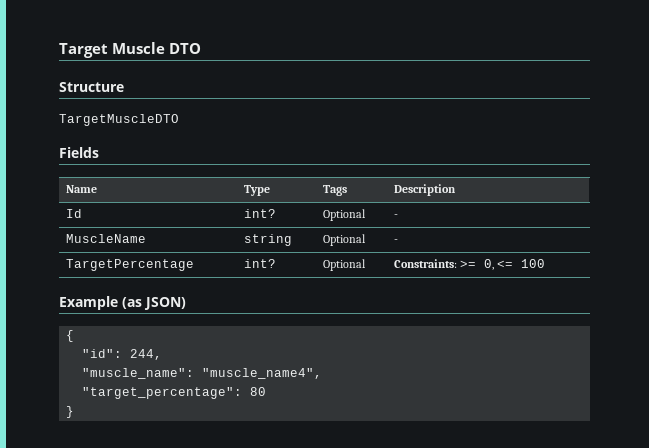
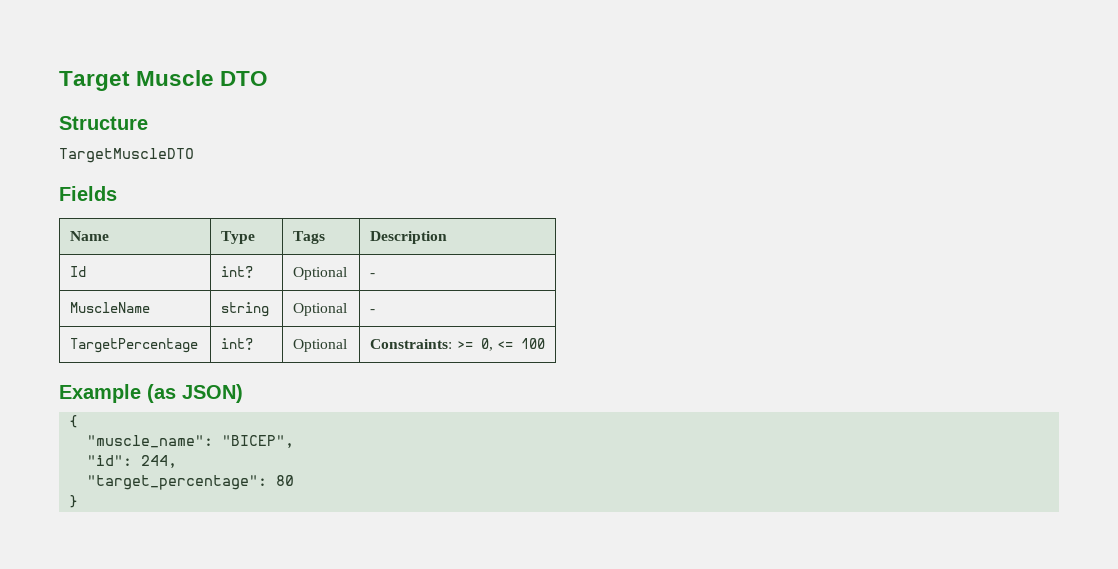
(75, 336) none -> [87,435,295,448] // "muscle_name": "BICEP",
[82,368,323,379] // "muscle_name": "muscle_name4", -> (178, 461) none

